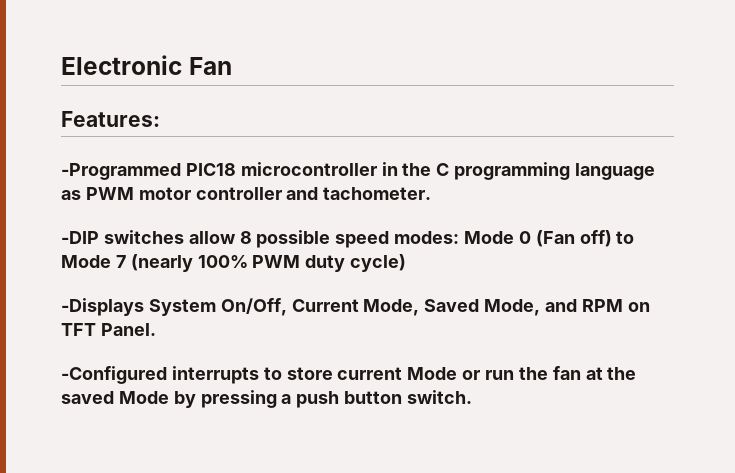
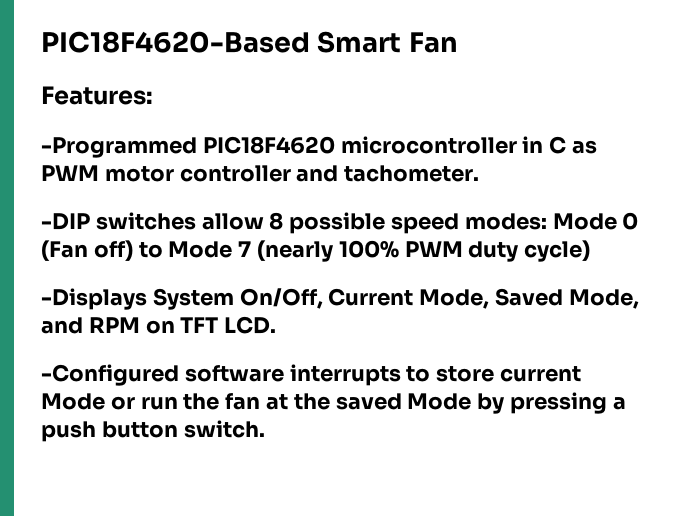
[61,55,182,75] Electronic -> [41,31,402,53] PIC18F4620-Based Smart
[185,163,236,176] PIC18 -> [202,136,335,154] PIC18F4620
[402,162,656,180] the C programming language -> [549,136,567,154] C
[100,323,156,336] Panel. -> [224,316,277,334] LCD.
(167, 375) none -> [184,365,284,382] software

